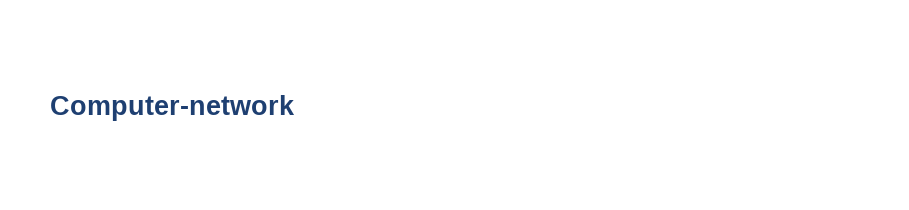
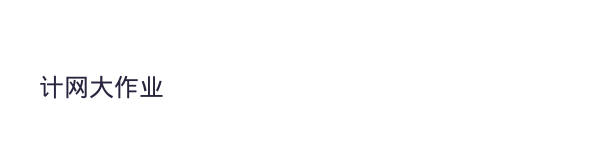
[50,95,295,121] Computer-network -> [39,75,164,99] 计网大作业

